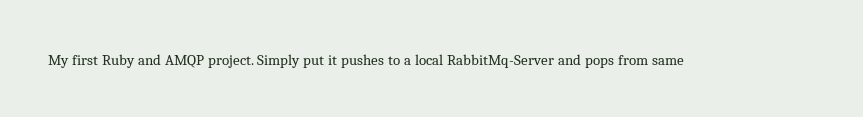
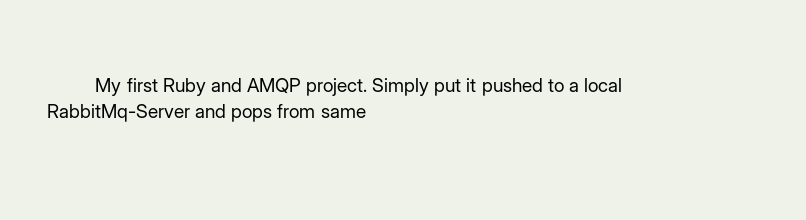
[341,54,385,68] pushes -> [481,78,543,96] pushed

